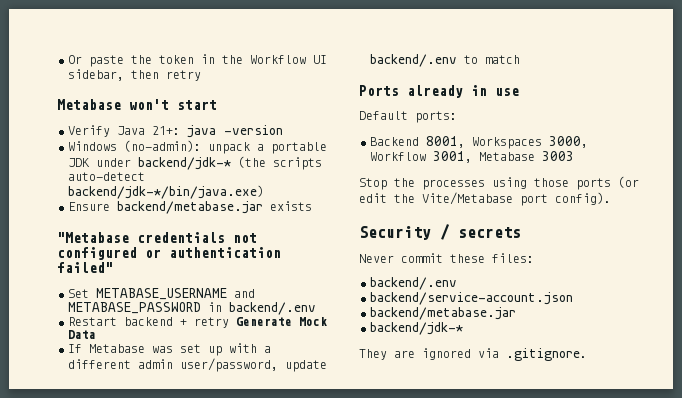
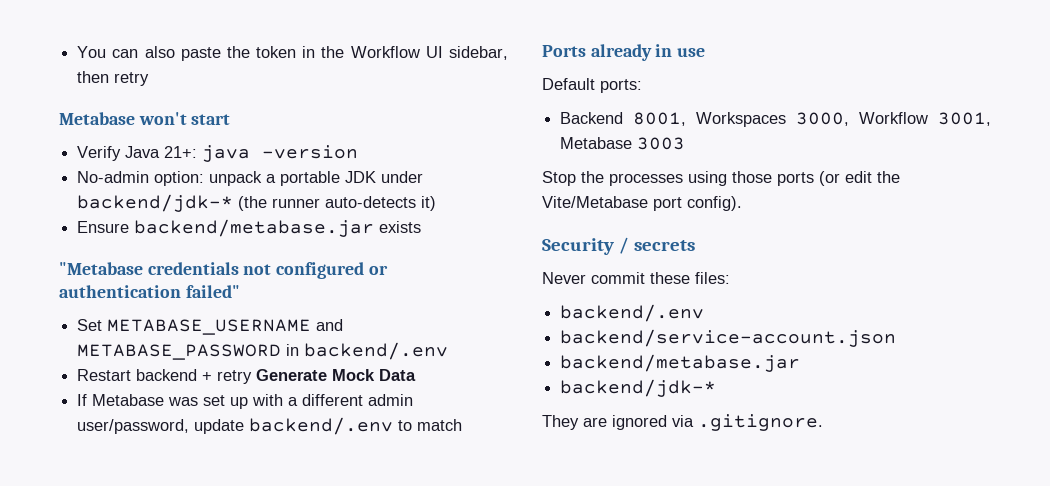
[68,55,82,64] Or -> [77,46,175,58] You can also
[68,140,201,152] Windows (no-admin): -> [77,171,205,186] No-admin option:
[273,157,322,170] [68,172,145,181] [68,185,264,199] scripts auto-detect backend/jdk-*/bin/java.exe) -> [272,196,437,211] runner auto-detects it)

